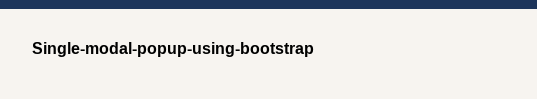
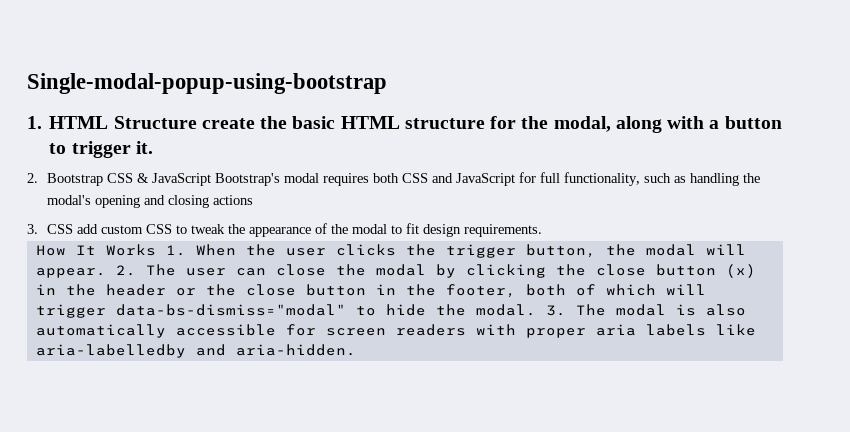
(314, 49) none -> [27,116,782,133] [49,141,153,158] [27,172,761,186] [47,195,254,208] [27,223,543,237] [35,244,746,258] [35,264,756,278] [35,284,706,298] [35,304,746,318] [35,324,756,338] [35,344,356,358] // 1. HTML Structure create the basic HTML structure for the modal, along with a button to trigger it. // 2. Bootstrap CSS & JavaScript Bootstrap's modal requires both CSS and JavaScript for full functionality, such as handling the modal's opening and closing actions // 3. CSS add custom CSS to tweak the appearance of the modal to fit design requirements. // How It Works 1. When the user clicks the trigger button, the modal will appear. 2. The user can close the modal by clicking the close button (x) in the header or the close button in the footer, both of which will trigger data-bs-dismiss="modal" to hide the modal. 3. The modal is also automatically accessible for screen readers with proper aria labels like aria-labelledby and aria-hidden.

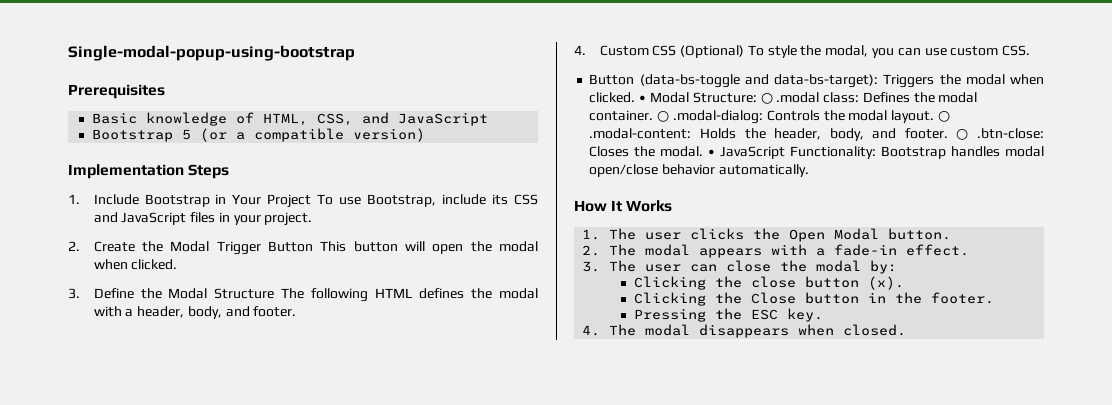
[27,116,782,133] [49,141,153,158] [27,172,761,186] [47,195,254,208] [27,223,543,237] [35,244,746,258] [35,265,136,278] 1. HTML Structure create the basic HTML structure for the modal, along with a button to trigger it. // 2. Bootstrap CSS & JavaScript Bootstrap's modal requires both CSS and JavaScript for full functionality, such as handling the modal's opening and closing actions // 3. CSS add custom CSS to tweak the appearance of the modal to fit design requirements. // How It Works 1. When the user clicks the trigger button, the modal will appear. 2. -> [68,84,165,99] [91,112,488,126] [91,128,425,142] [68,164,230,179] [68,194,538,208] [93,212,313,226] [68,241,538,255] [93,259,178,270] [68,288,538,302] [93,306,297,319] [574,45,1031,58] [589,74,1044,88] [589,92,978,104] [589,110,950,124] [589,128,1044,141] [589,146,1044,159] [589,164,809,177] [574,200,673,212] [582,228,952,242] [582,244,970,258] [582,261,601,272] Prerequisites // Basic knowledge of HTML, CSS, and JavaScript // Bootstrap 5 (or a compatible version) // Implementation Steps // 1. Include Bootstrap in Your Project To use Bootstrap, include its CSS and JavaScript files in your project. // 2. Create the Modal Trigger Button This button will open the modal when clicked. // 3. Define the Modal Structure The following HTML defines the modal with a header, body, and footer. // 4. Custom CSS (Optional) To style the modal, you can use custom CSS. // Button (data-bs-toggle and data-bs-target): Triggers the modal when clicked. • Modal Structure: ○ .modal class: Defines the modal container. ○ .modal-dialog: Controls the modal layout. ○ .modal-content: Holds the header, body, and footer. ○ .btn-close: Closes the modal. • JavaScript Functionality: Bootstrap handles modal open/close behavior automatically. // How It Works // 1. The user clicks the Open Modal button. // 2. The modal appears with a fade-in effect. // 3.
[435,264,756,278] [35,284,706,298] [35,304,746,318] [35,324,756,338] [35,344,356,358] by clicking the close button (x) in the header or the close button in the footer, both of which will trigger data-bs-dismiss="modal" to hide the modal. 3. The modal is also automatically accessible for screen readers with proper aria labels like aria-labelledby and aria-hidden. -> [870,260,898,274] [633,276,904,290] [633,292,994,306] [633,308,823,322] [582,324,907,338] by: // Clicking the close button (x). // Clicking the Close button in the footer. // Pressing the ESC key. // 4. The modal disappears when closed.

